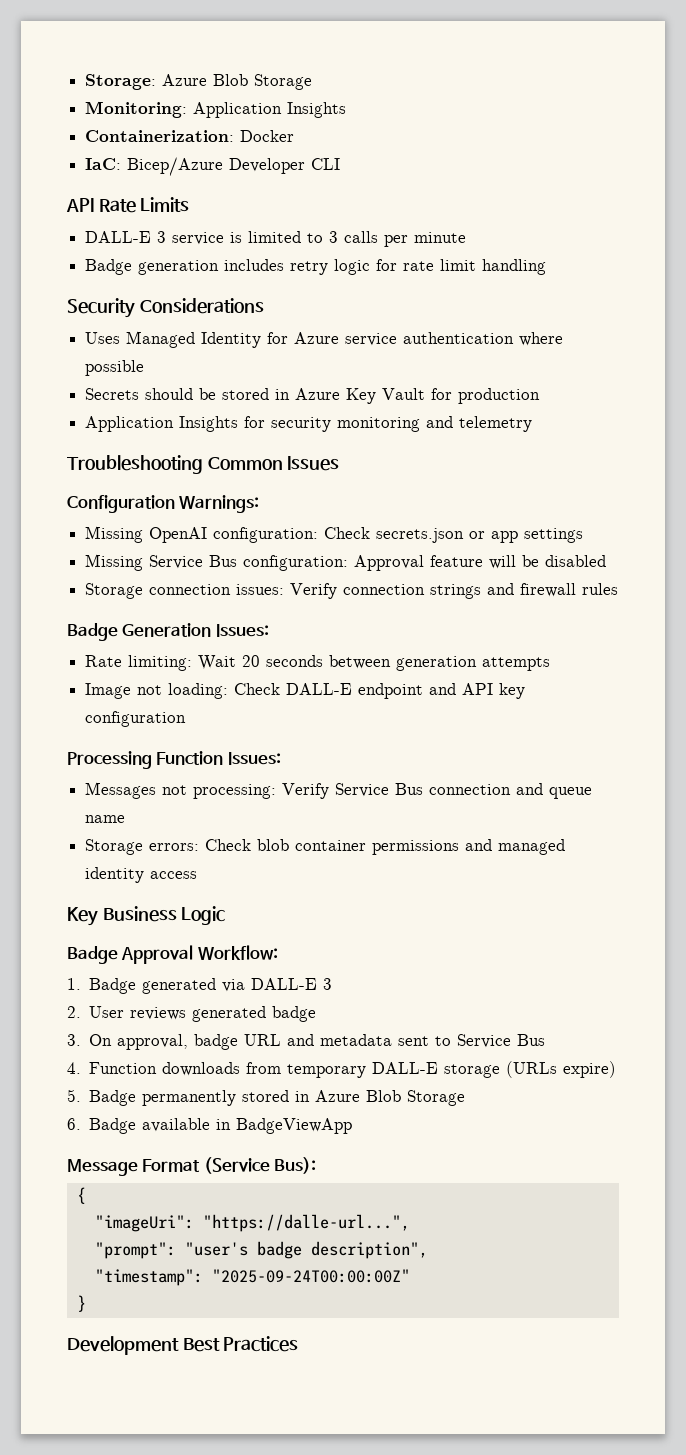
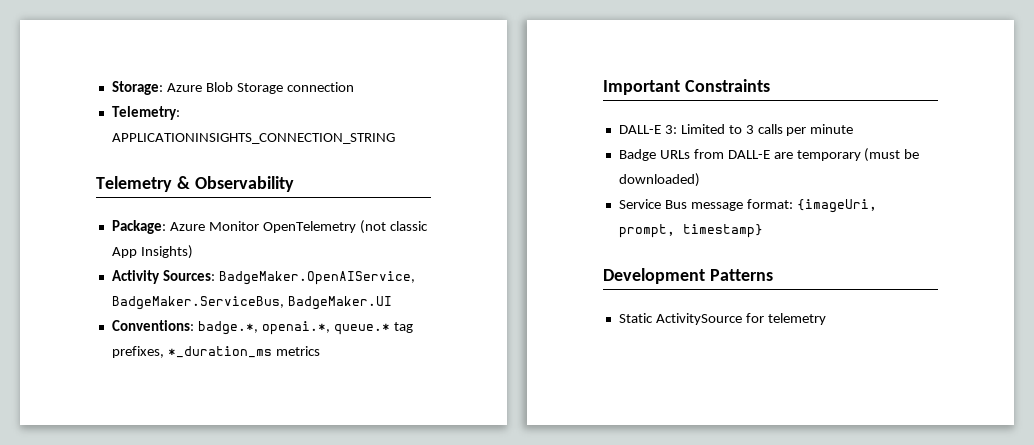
[85,101,347,118] [85,130,295,142] [85,157,341,176] [66,197,190,213] [85,231,302,245] // Monitoring: Application Insights // Containerization: Docker // IaC: Bicep/Azure Developer CLI // API Rate Limits // DALL-E 3 service is limited -> [286,82,354,92] [111,106,180,120] [111,133,395,144] [96,176,294,192] [111,220,428,234] [111,245,193,259] [111,270,415,285] [111,296,392,310] [111,320,413,335] [111,346,320,358] [603,79,770,95] [618,124,725,134] connection // Telemetry: APPLICATIONINSIGHTS_CONNECTION_STRING // Telemetry & Observability // Package: Azure Monitor OpenTelemetry (not classic App Insights) // Activity Sources: BadgeMaker.OpenAIService, BadgeMaker.ServiceBus, BadgeMaker.UI // Conventions: badge.*, openai.*, queue.* tag prefixes, *_duration_ms metrics // Important Constraints // DALL-E 3: Limited
[138,259,547,275] [67,298,264,318] [85,331,564,348] [85,360,145,376] [85,388,541,404] [85,416,533,432] [67,455,340,474] [67,495,260,513] [85,526,584,543] [85,554,607,571] [85,583,619,599] [67,623,269,641] [85,655,551,671] [85,683,526,699] [85,711,187,727] [67,751,281,769] [85,782,593,799] [85,815,126,823] [85,839,566,855] [85,867,198,883] [67,906,226,926] [67,945,278,964] [67,978,333,994] [67,1006,317,1022] [67,1034,546,1050] [67,1061,617,1078] [67,1089,466,1106] [67,1118,353,1134] [67,1157,317,1176] [76,1187,86,1204] [94,1214,410,1232] [94,1241,428,1259] [94,1269,410,1286] [76,1295,86,1312] [67,1336,299,1355] generation includes retry logic for rate limit handling // Security Considerations // Uses Managed Identity for Azure service authentication where possible // Secrets should be stored in Azure Key Vault for production // Application Insights for security monitoring and telemetry // Troubleshooting Common Issues // Configuration Warnings: // Missing OpenAI configuration: Check secrets.json or app settings // Missing Service Bus configuration: Approval feature will be disabled // Storage connection issues: Verify connection strings and firewall rules // Badge Generation Issues: // Rate limiting: Wait 20 seconds between generation attempts // Image not loading: Check DALL-E endpoint and API key configuration // Processing Function Issues: // Messages not processing: Verify Service Bus connection and queue name // Storage errors: Check blob container permissions and managed identity access // Key Business Logic // Badge Approval Workflow: // 1. Badge generated via DALL-E 3 // 2. User reviews generated badge // 3. On approval, badge URL and metadata sent to Service Bus // 4. Function downloads from temporary DALL-E storage (URLs expire) // 5. Badge permanently stored in Azure Blob Storage // 6. Badge available in BadgeViewApp // Message Format (Service Bus): // { // "imageUri": "https://dalle-url...", // "prompt": "user's badge description", // "timestamp": "2025-09-24T00:00:00Z" // } // Development Best Practices -> [659,148,920,162] [618,173,700,187] [618,199,877,213] [618,224,763,238] [603,268,773,284] [618,313,826,325] URLs from DALL-E are temporary (must be downloaded) // Service Bus message format: {imageUri, prompt, timestamp} // Development Patterns // Static ActivitySource for telemetry

